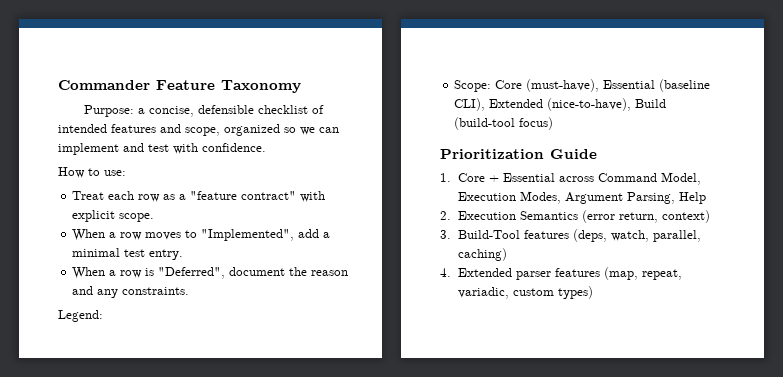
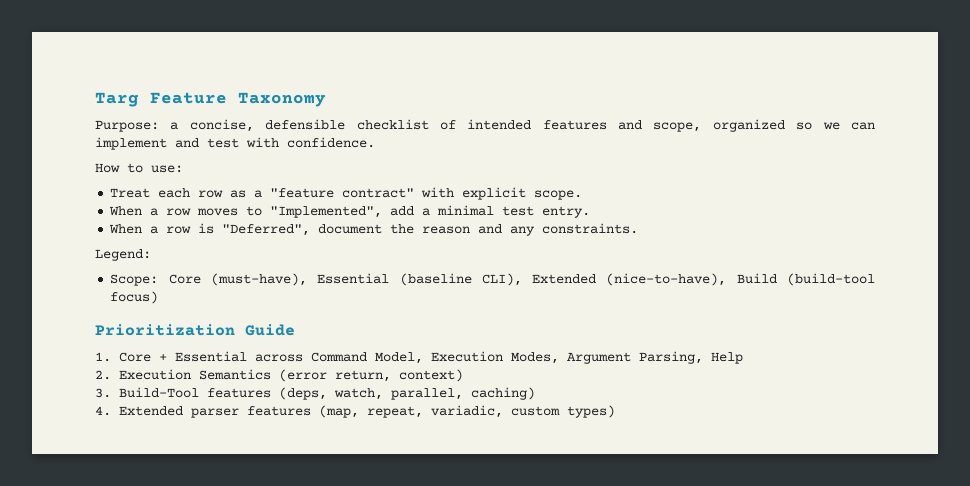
[58,80,150,90] Commander -> [95,92,139,107] Targ

